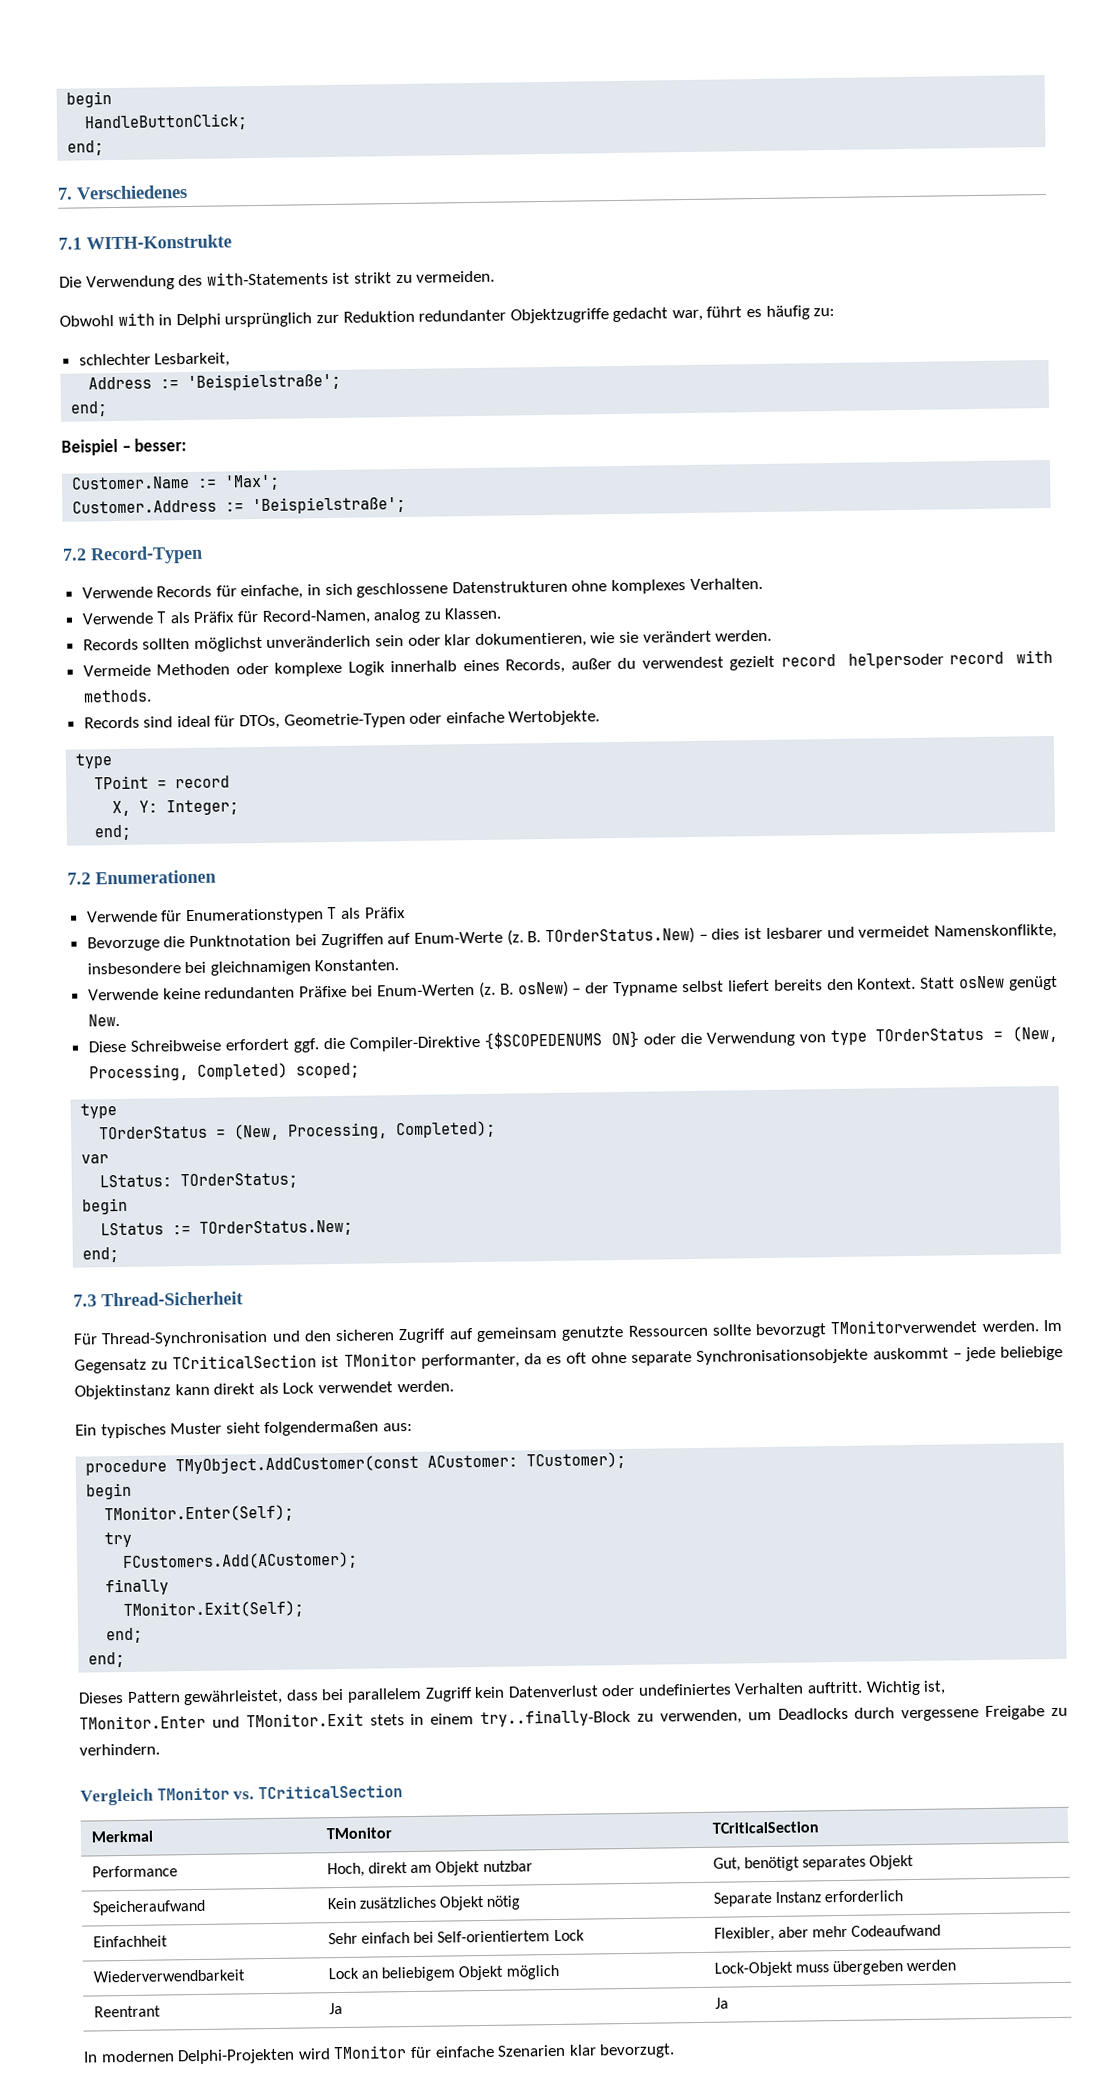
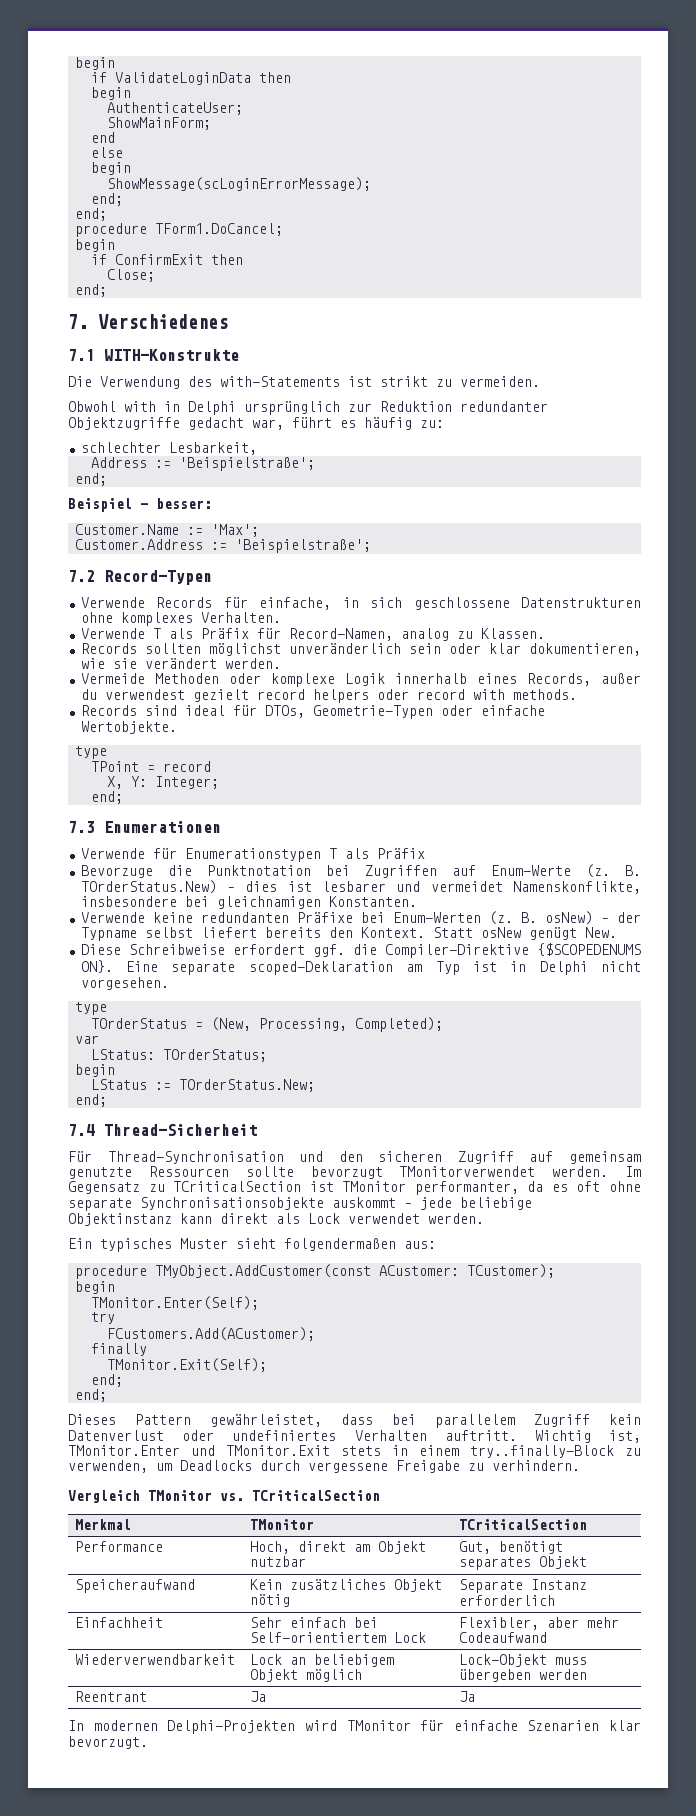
[66,91,113,108] [84,113,249,132] begin // HandleButtonClick; -> [74,57,115,70] [90,72,291,85] [90,87,131,100] [106,102,243,115] [106,117,211,130] [90,132,115,143] [90,147,123,158] [90,162,131,175] [106,177,371,191] [90,193,123,206] [74,208,107,221] [74,223,283,237] [74,239,115,252] [90,254,243,265] [106,269,155,282] begin // if ValidateLoginData then // begin // AuthenticateUser; // ShowMainForm; // end // else // begin // ShowMessage(scLoginErrorMessage); // end; // end; // procedure TForm1.DoCancel; // begin // if ConfirmExit then // Close;
[847,652,944,669] helpersoder -> [312,689,409,703] helpers oder
[67,872,91,885] 7.2 -> [68,821,95,833] 7.3
[610,1025,1059,1049] [88,1062,360,1082] ON} oder die Verwendung von type TOrderStatus = (New, Processing, Completed) scoped; -> [80,960,641,975] [80,977,169,990] ON}. Eine separate scoped-Deklaration am Typ ist in Delphi nicht vorgesehen.
[73,1294,97,1307] 7.3 -> [68,1124,95,1136] 7.4

